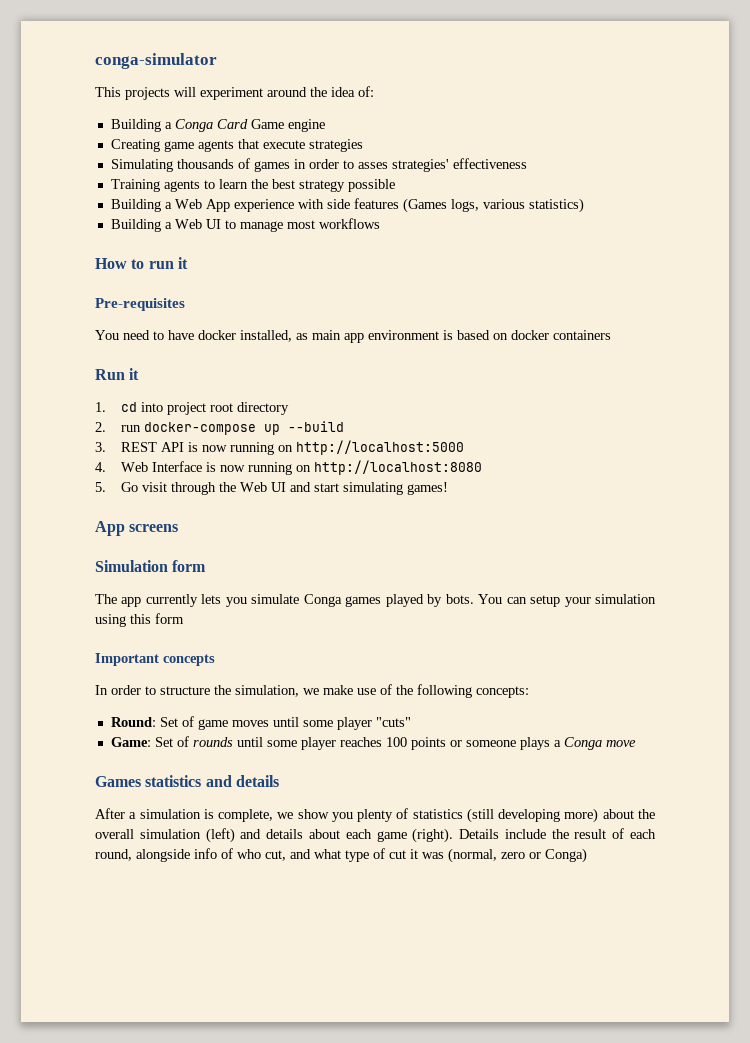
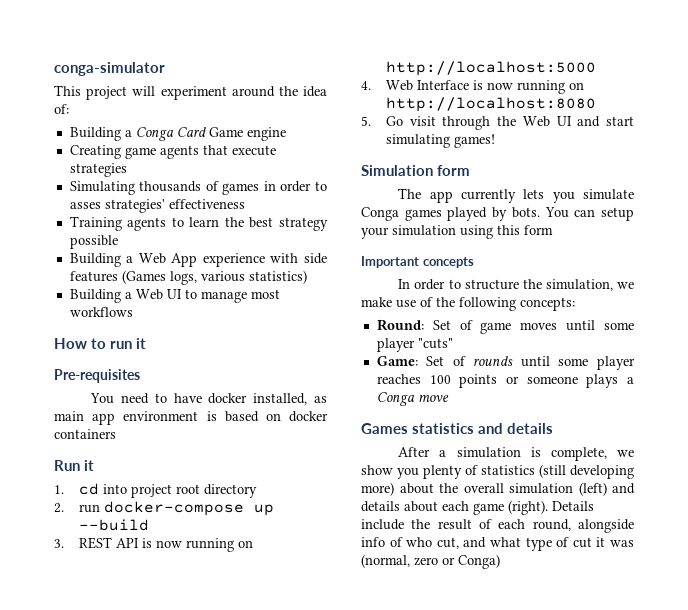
[125,87,170,100] projects -> [86,86,128,100] project
[95,521,179,536] // App screens -> (495, 141) none

